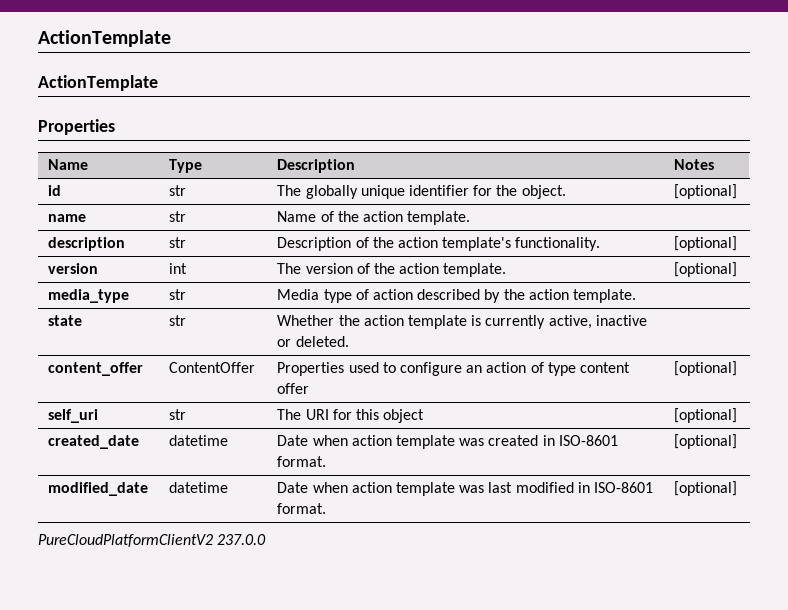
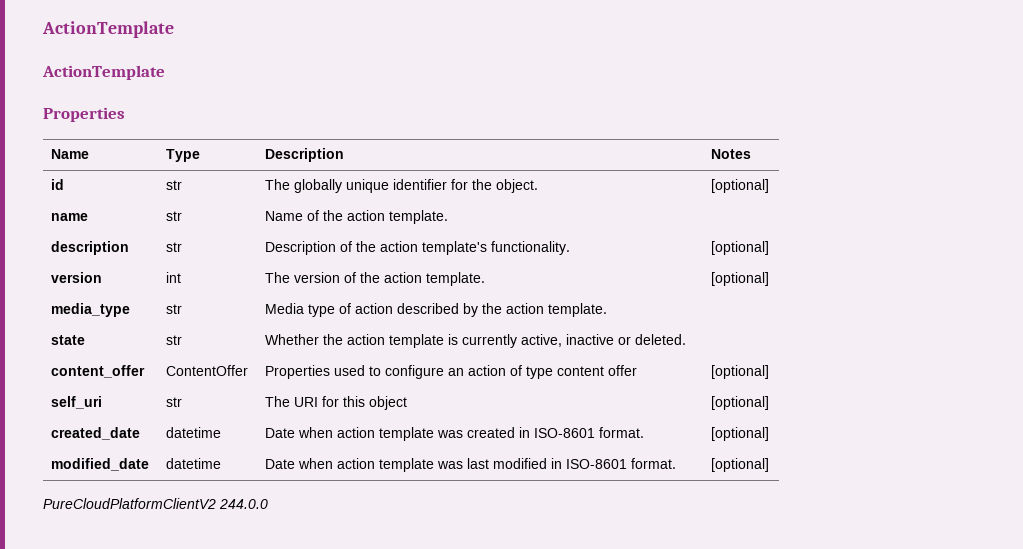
[217,534,267,545] 237.0.0 -> [219,499,268,509] 244.0.0

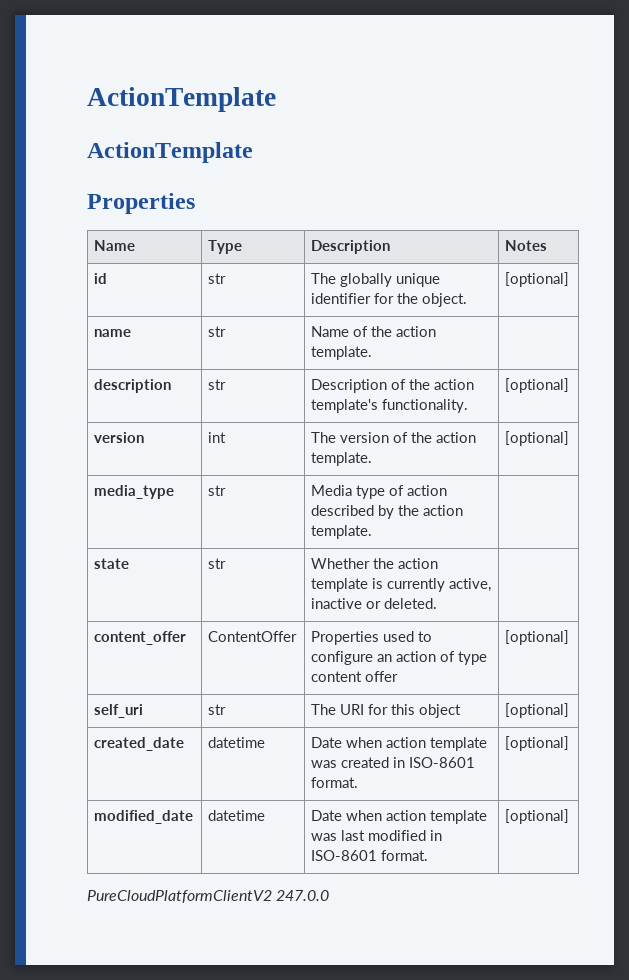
[219,499,268,509] 244.0.0 -> [276,890,330,901] 247.0.0

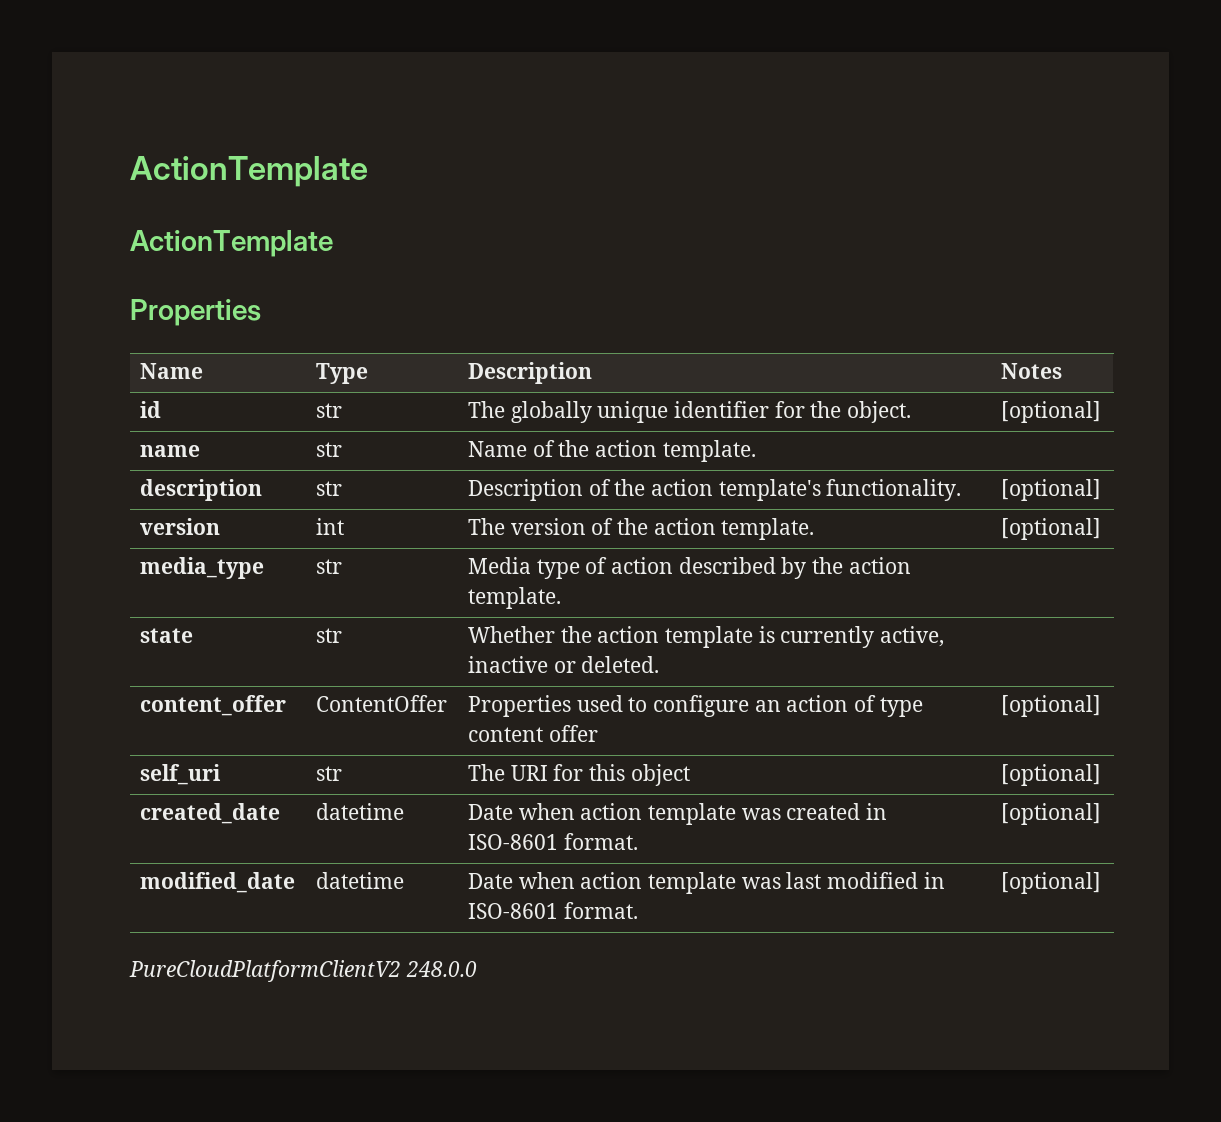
[276,890,330,901] 247.0.0 -> [405,961,477,977] 248.0.0

